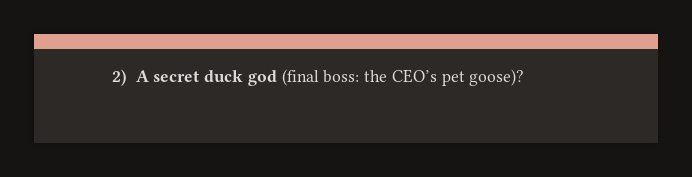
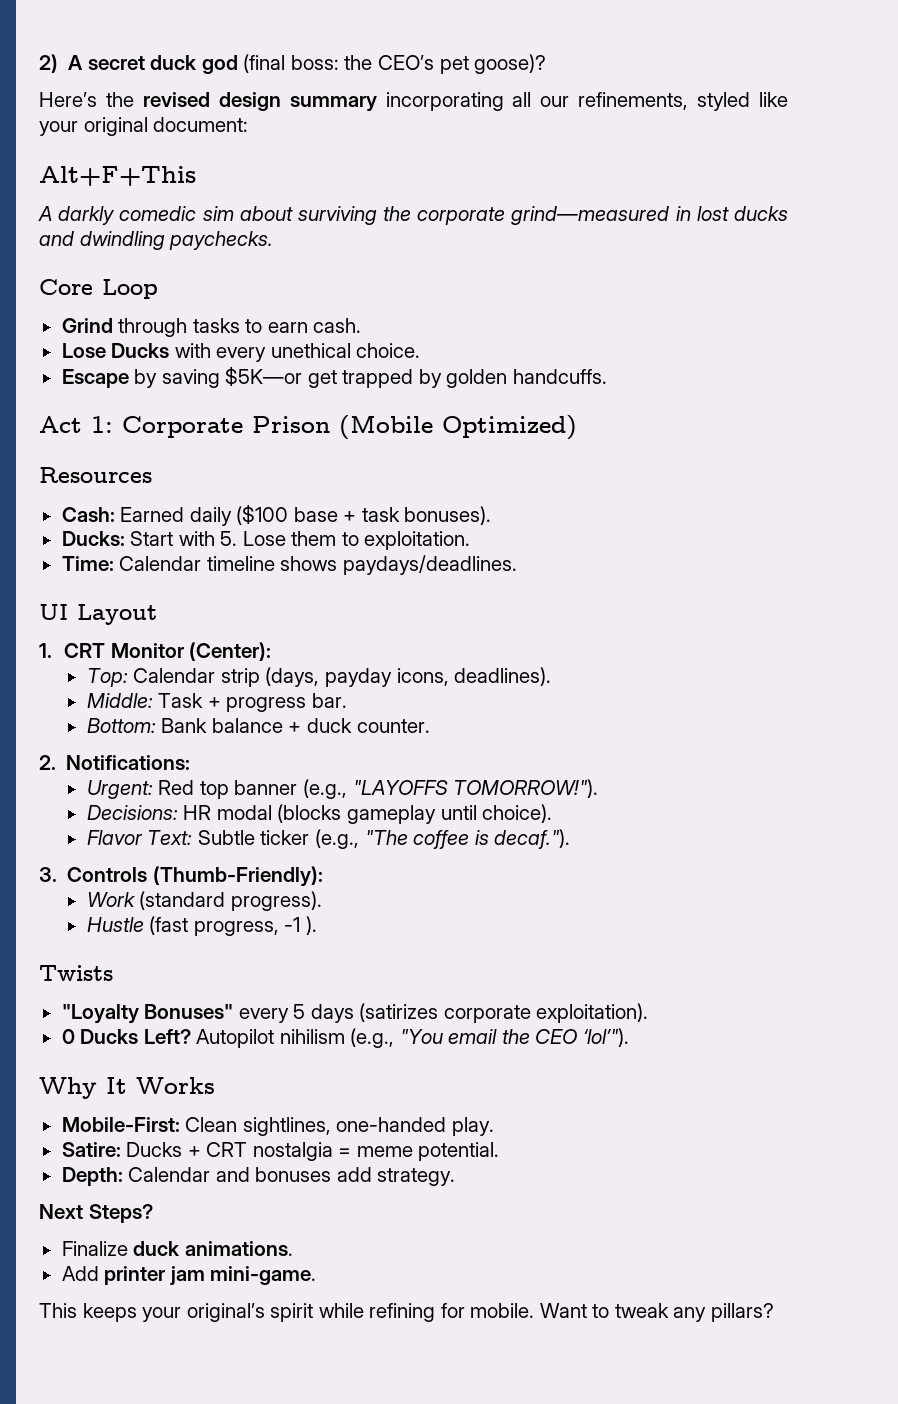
(525, 77) none -> [39,92,788,112] [39,117,249,136] [39,166,196,186] [38,206,788,225] [39,231,274,250] [39,279,158,299] [61,318,362,337] [61,343,421,362] [61,366,607,388] [39,415,577,440] [39,467,152,483] [61,504,492,526] [61,531,471,550] [61,555,517,575] [39,604,157,625] [39,642,272,661] [86,667,552,687] [86,693,348,712] [86,718,430,733] [39,755,191,770] [86,779,599,799] [86,804,553,824] [86,829,571,849] [39,866,323,887] [86,891,322,911] [86,916,318,936] [39,965,113,981] [61,1003,649,1024] [61,1028,629,1048] [39,1077,215,1099] [61,1117,494,1136] [61,1142,500,1161] [61,1167,456,1186] [39,1204,153,1223] [61,1241,293,1256] [61,1266,317,1286] [39,1303,774,1322] // Here’s the revised design summary incorporating all our refinements, styled like your original document: // Alt+F+This // A darkly comedic sim about surviving the corporate grind—measured in lost ducks and dwindling paychecks. // Core Loop // Grind through tasks to earn cash. // Lose Ducks with every unethical choice. // Escape by saving $5K—or get trapped by golden handcuffs. // Act 1: Corporate Prison (Mobile Optimized) // Resources // Cash: Earned daily ($100 base + task bonuses). // Ducks: Start with 5. Lose them to exploitation. // Time: Calendar timeline shows paydays/deadlines. // UI Layout // 1. CRT Monitor (Center): // Top: Calendar strip (days, payday icons, deadlines). // Middle: Task + progress bar. // Bottom: Bank balance + duck counter. // 2. Notifications: // Urgent: Red top banner (e.g., "LAYOFFS TOMORROW!"). // Decisions: HR modal (blocks gameplay until choice). // Flavor Text: Subtle ticker (e.g., "The coffee is decaf."). // 3. Controls (Thumb-Friendly): // Work (standard progress). // Hustle (fast progress, -1 ). // Twists // "Loyalty Bonuses" every 5 days (satirizes corporate exploitation). // 0 Ducks Left? Autopilot nihilism (e.g., "You email the CEO ‘lol’"). // Why It Works // Mobile-First: Clean sightlines, one-handed play. // Satire: Ducks + CRT nostalgia = meme potential. // Depth: Calendar and bonuses add strategy. // Next Steps? // Finalize duck animations. // Add printer jam mini-game. // This keeps your original’s spirit while refining for mobile. Want to tweak any pillars?

